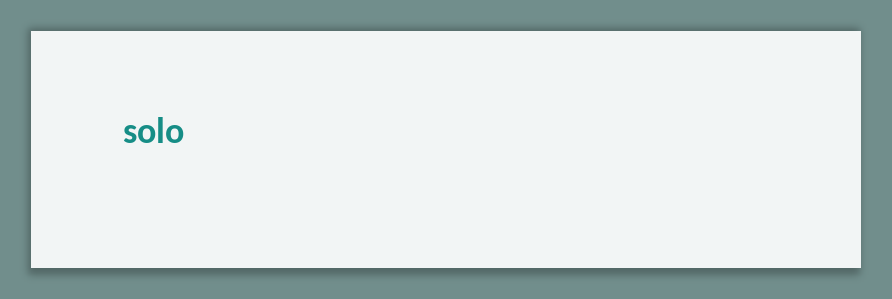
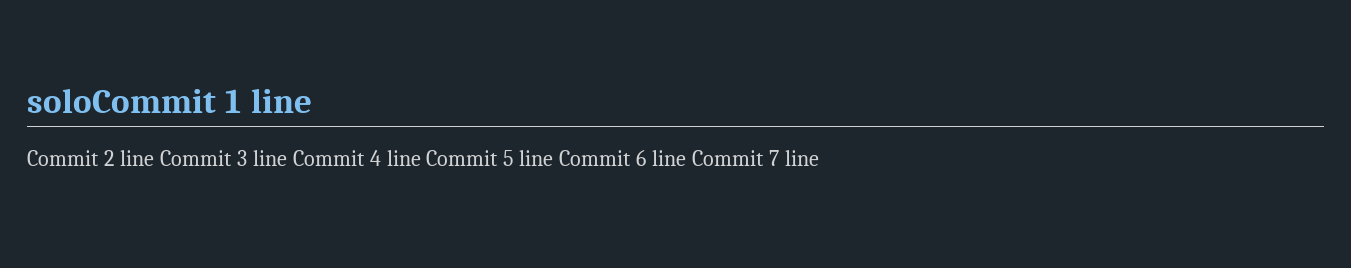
[123,117,184,143] solo -> [27,88,312,113] [27,150,819,166] soloCommit 1 line // Commit 2 line Commit 3 line Commit 4 line Commit 5 line Commit 6 line Commit 7 line

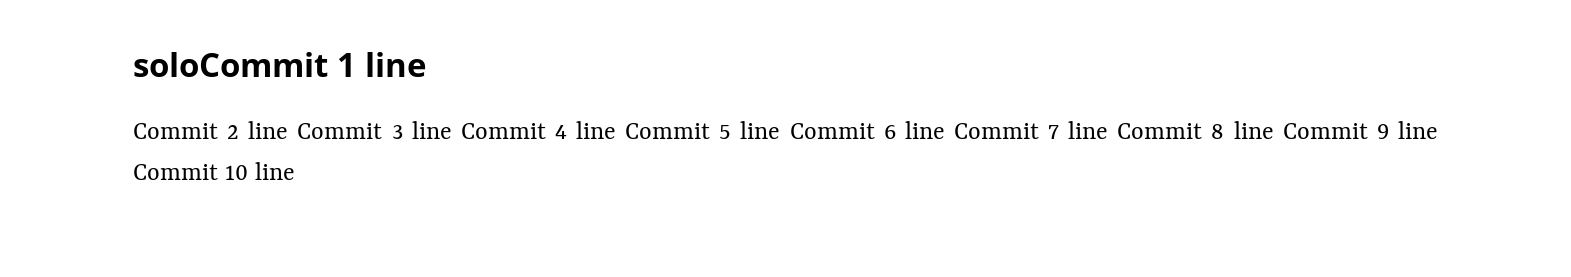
(819, 158) none -> [1117,121,1439,139] [133,162,296,180] Commit 8 line Commit 9 line Commit 10 line

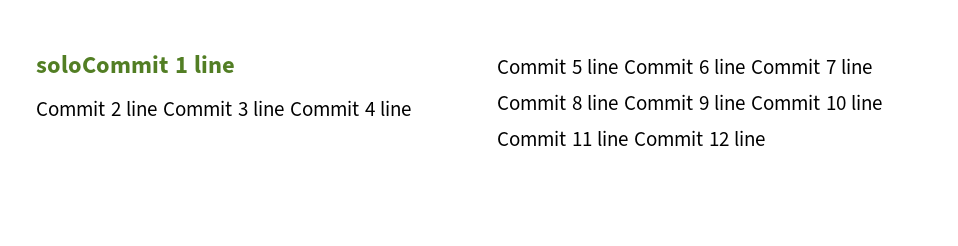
(296, 171) none -> [497,130,766,146] Commit 11 line Commit 12 line

